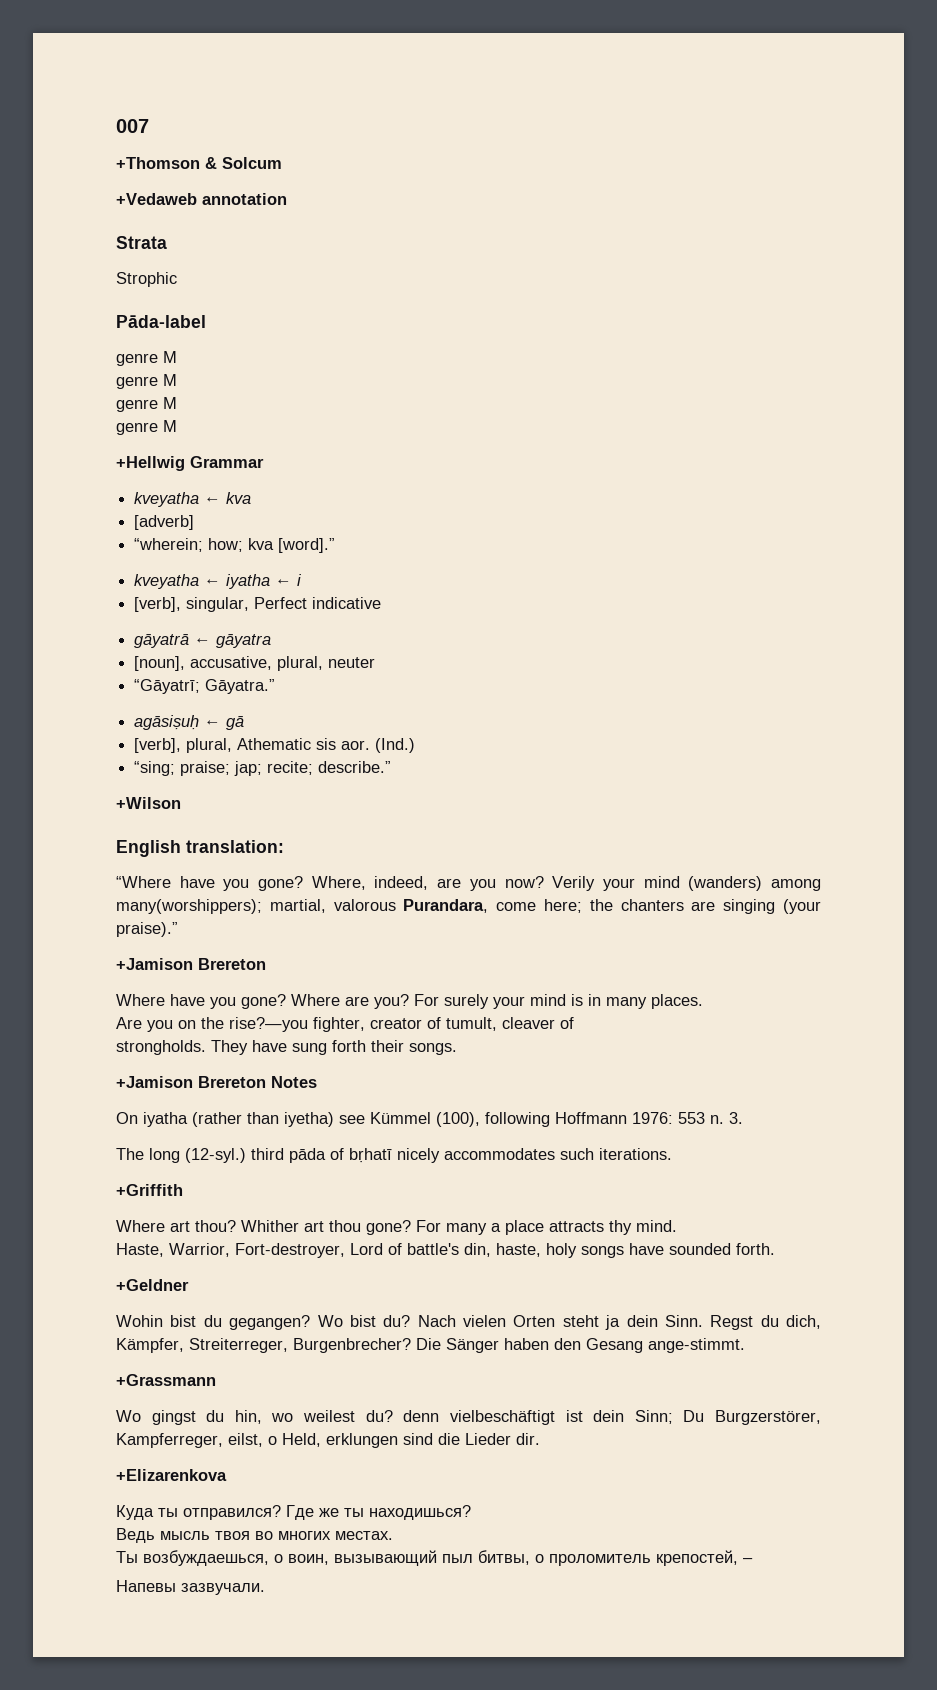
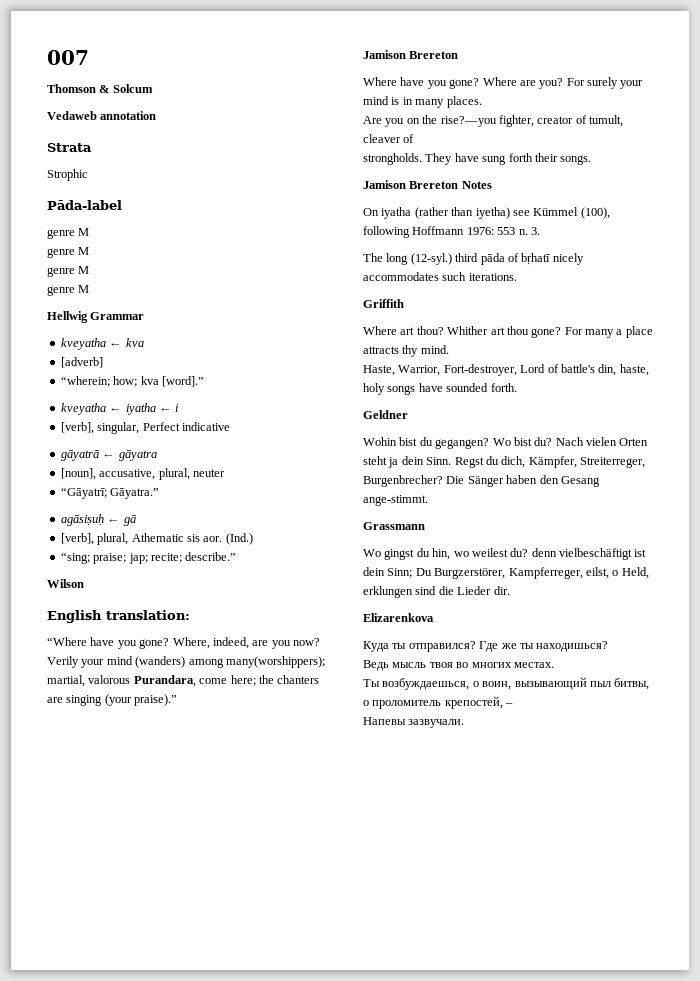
[116,157,200,169] +Thomson -> [47,84,96,93] Thomson
[116,193,197,205] +Vedaweb -> [47,111,97,120] Vedaweb
[116,456,185,471] +Hellwig -> [47,311,88,323] Hellwig
[116,797,181,809] +Wilson -> [47,579,84,588] Wilson
[116,958,193,970] +Jamison -> [363,50,406,59] Jamison
[116,1076,193,1088] +Jamison -> [363,180,406,189] Jamison
[116,1184,183,1196] +Griffith -> [363,299,404,308] Griffith
[116,1279,189,1291] +Geldner -> [363,410,408,419] Geldner
[116,1374,216,1386] +Grassmann -> [363,522,425,530] Grassmann
[116,1469,227,1481] +Elizarenkova -> [363,613,434,622] Elizarenkova

